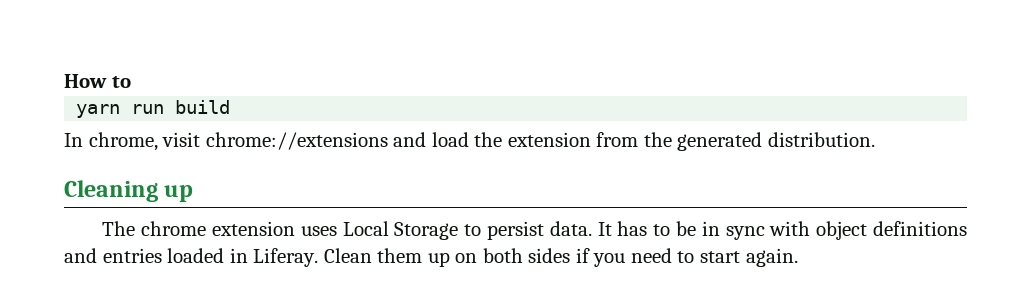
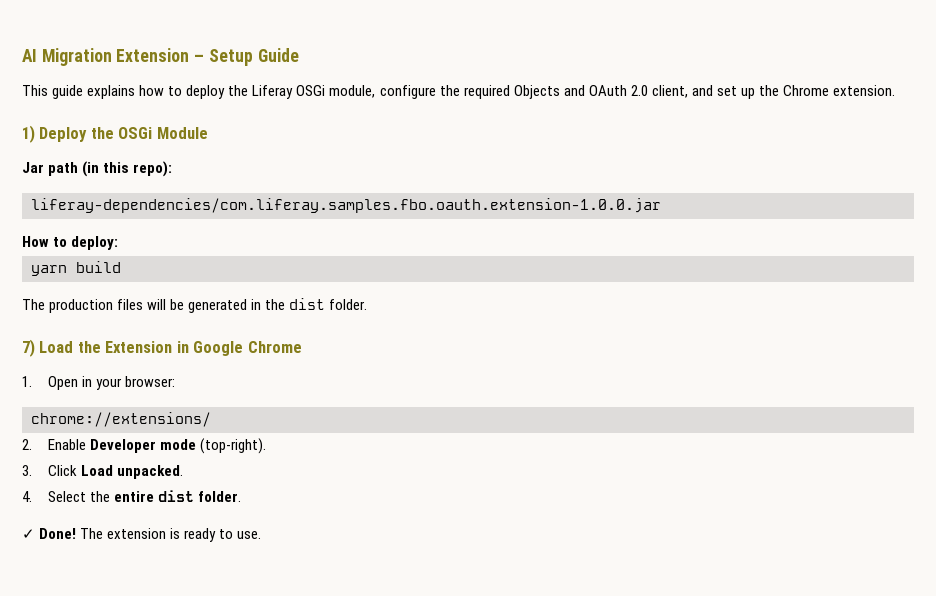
(64, 81) none -> [22,48,299,66] [22,85,896,99] [22,125,208,143] [22,161,173,177] [31,198,661,213] AI Migration Extension – Setup Guide // This guide explains how to deploy the Liferay OSGi module, configure the required Objects and OAuth 2.0 client, and set up the Chrome extension. // 1) Deploy the OSGi Module // Jar path (in this repo): // liferay-dependencies/com.liferay.samples.fbo.oauth.extension-1.0.0.jar //
(131, 82) none -> [71,236,119,250] deploy:
[131,104,165,114] run -> (67, 270) none
[64,132,875,151] [64,180,194,202] [102,221,968,240] [64,248,798,267] In chrome, visit chrome://extensions and load the extension from the generated distribution. // Cleaning up // The chrome extension uses Local Storage to persist data. It has to be in sync with object definitions and entries loaded in Liferay. Clean them up on both sides if you need to start again. -> [22,298,368,313] [22,339,302,357] [22,376,175,390] [31,412,211,427] [22,438,266,454] [22,465,183,479] [22,490,241,502] [22,528,262,542] The production files will be generated in the dist folder. // 7) Load the Extension in Google Chrome // 1. Open in your browser: // chrome://extensions/ // 2. Enable Developer mode (top-right). // 3. Click Load unpacked. // 4. Select the entire dist folder. // ✓ Done! The extension is ready to use.

